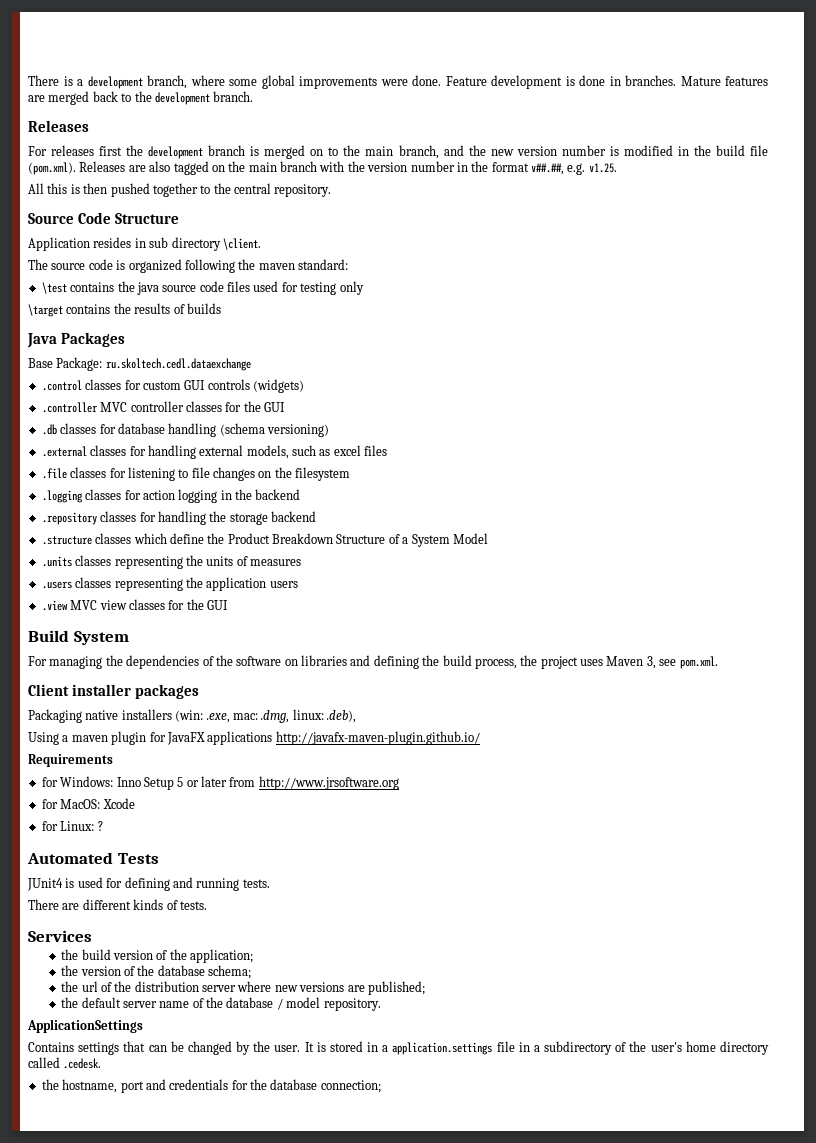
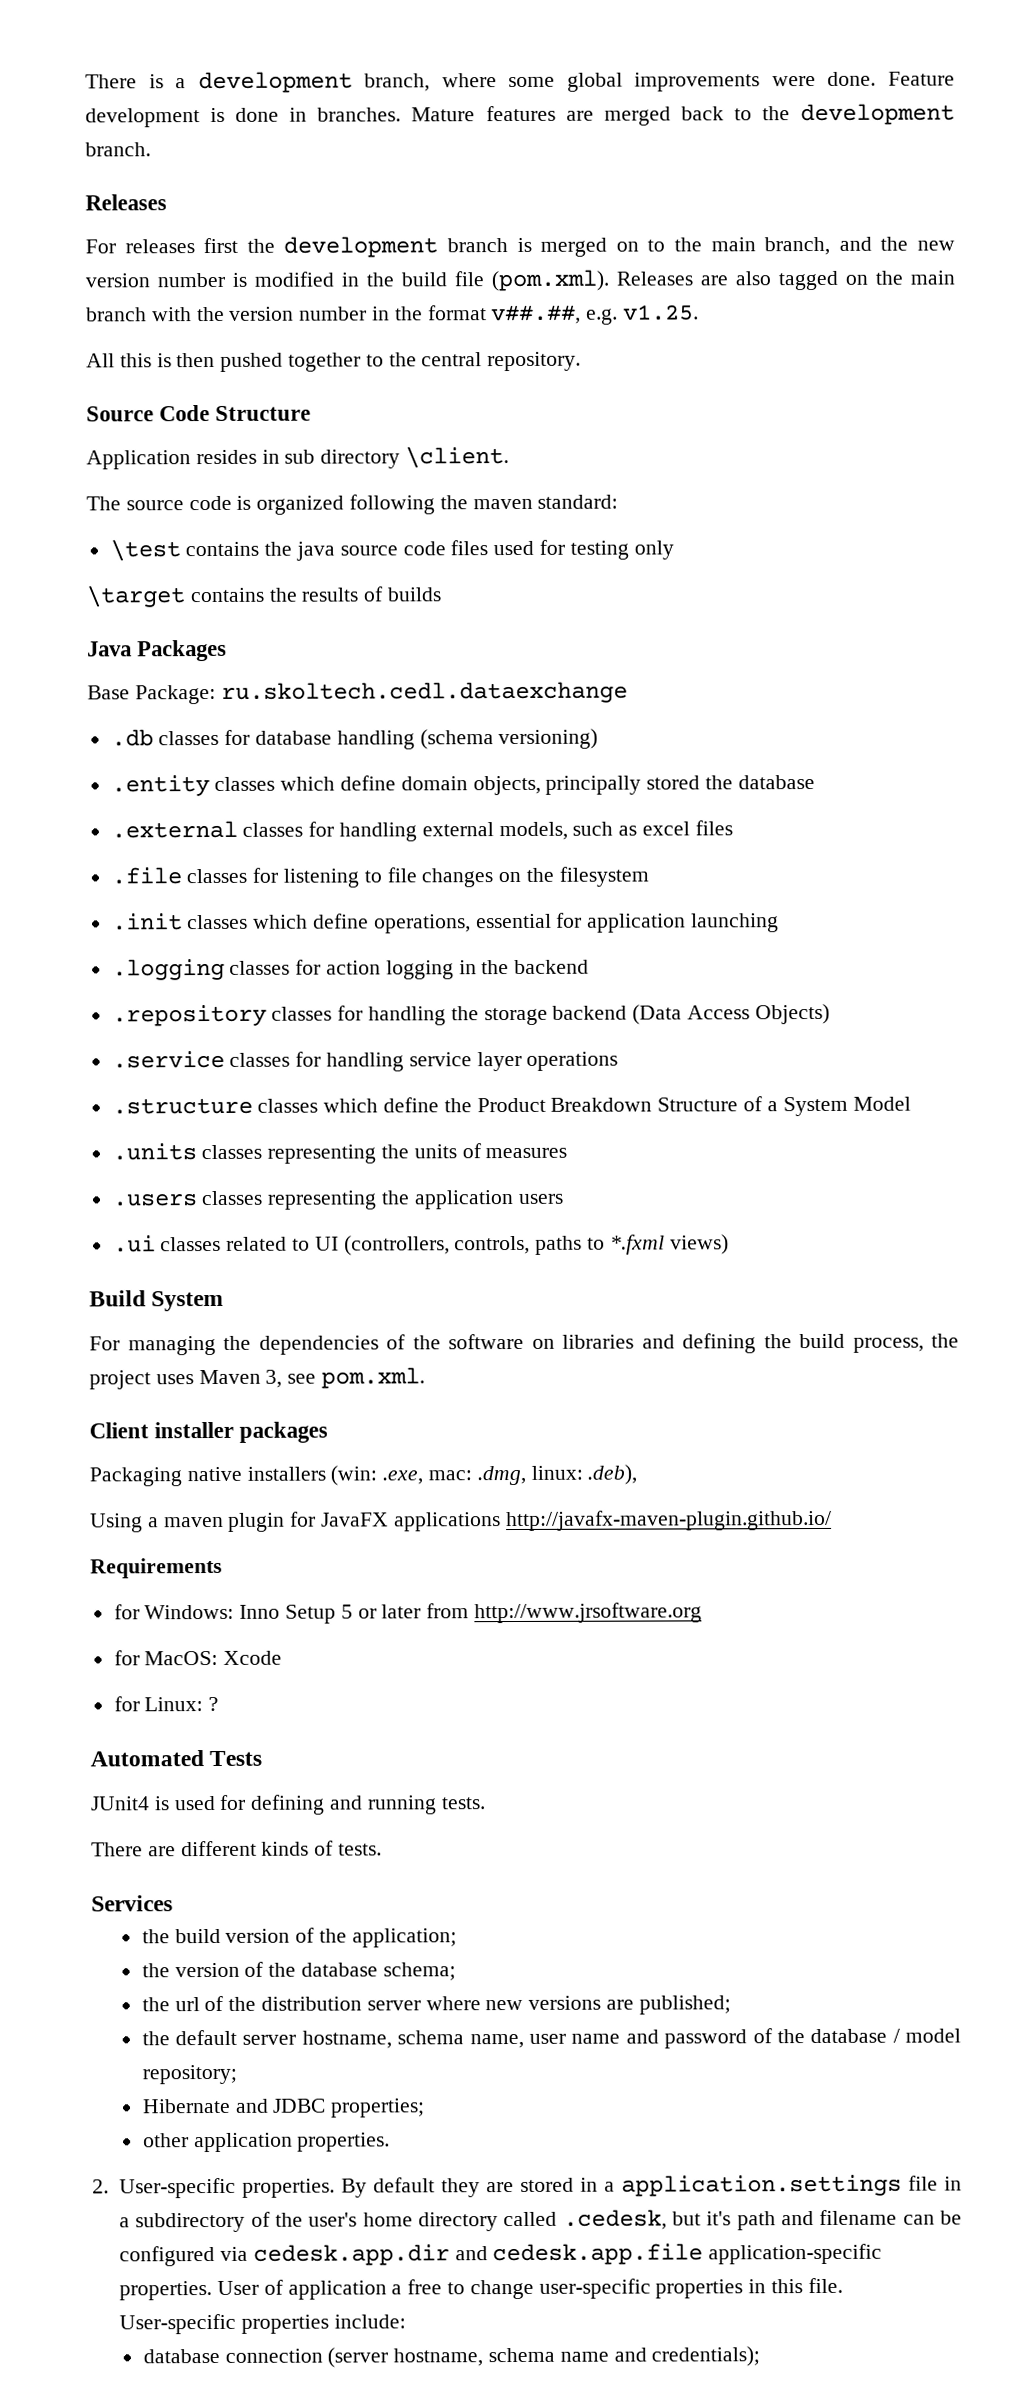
[41,379,304,393] [41,401,285,413] // .control classes for custom GUI controls (widgets) // .controller MVC controller classes for the GUI -> (628, 692) none
(329, 430) none -> [110,775,815,797] // .entity classes which define domain objects, principally stored the database
(351, 474) none -> [111,912,780,934] // .init classes which define operations, essential for application launching
(316, 516) none -> [632,1003,830,1025] [111,1050,619,1072] (Data Access Objects) // .service classes for handling service layer operations
[41,599,228,611] .view MVC view classes for the GUI -> [112,1234,729,1256] .ui classes related to UI (controllers, controls, paths to *.fxml views)
[159,1001,190,1008] name -> [301,2029,748,2049] hostname, schema name, user name and password
[323,998,381,1011] [27,1019,143,1033] [28,1041,326,1055] repository. // ApplicationSettings // Contains settings that can be changed by the user. It is -> [141,2064,237,2085] [141,2098,426,2118] [142,2132,391,2153] [92,2177,515,2199] repository; // Hibernate and JDBC properties; // other application properties. // 2. User-specific properties. By default they are
[63,1058,102,1069] [41,1079,381,1093] .cedesk. // the hostname, port and credentials for the database connection; -> [562,2209,963,2231] [119,2243,883,2267] [119,2277,843,2301] [119,2313,406,2335] [142,2346,761,2368] .cedesk, but it's path and filename can be configured via cedesk.app.dir and cedesk.app.file application-specific properties. User of application a free to change user-specific properties in this file. User-specific properties include: // database connection (server hostname, schema name and credentials);

